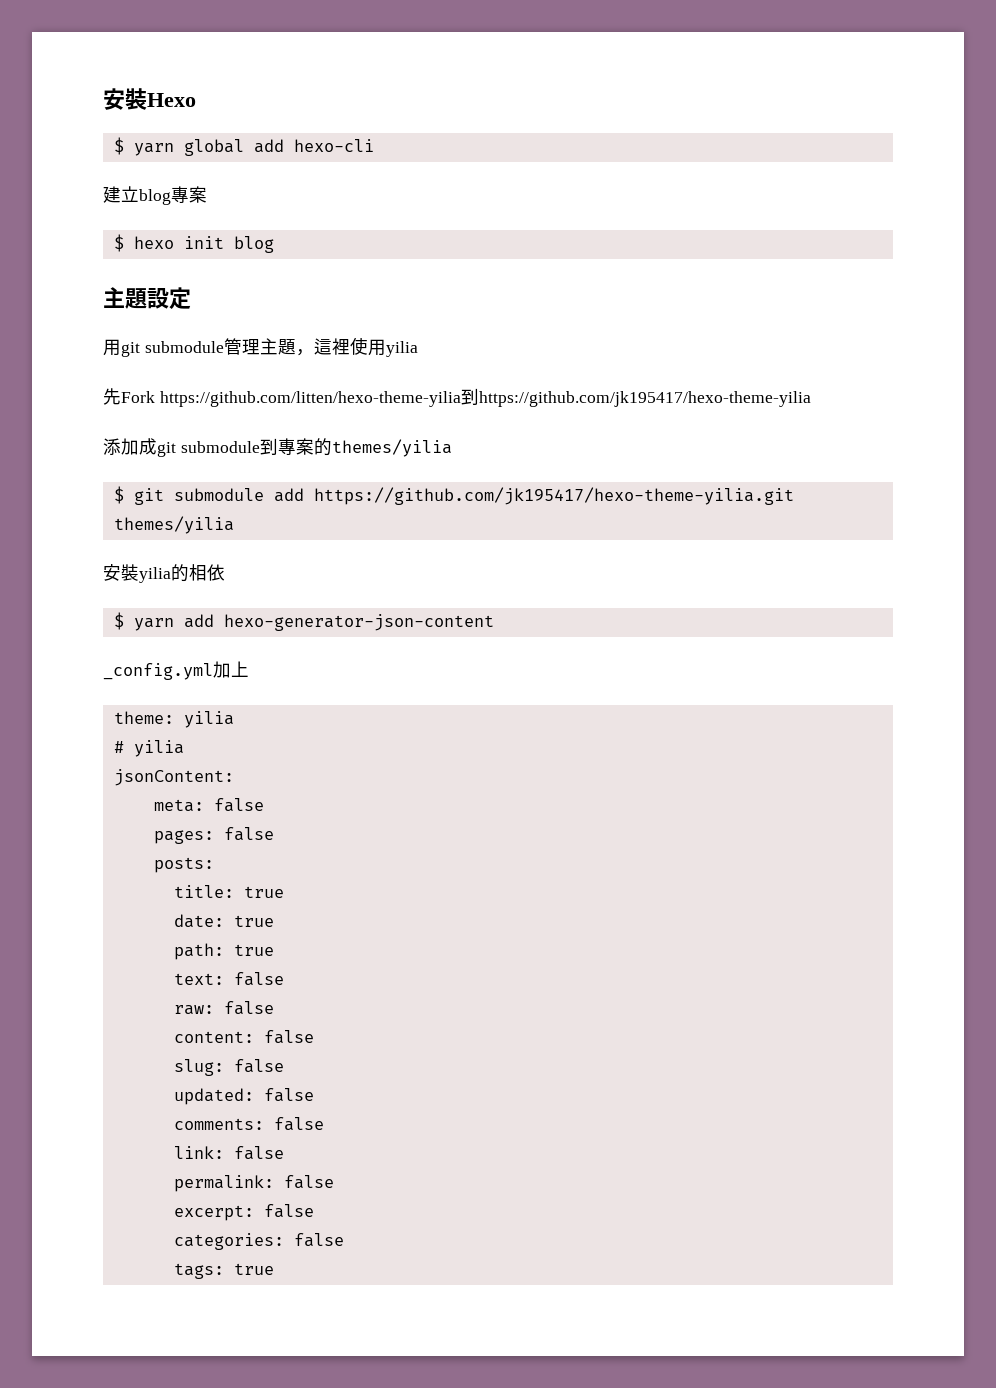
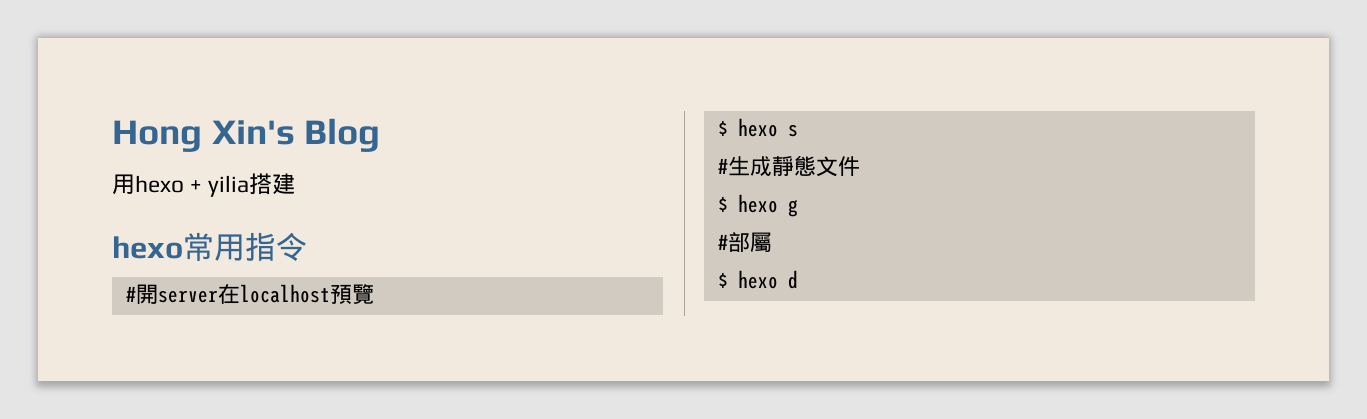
[103,88,196,110] [113,137,374,156] [103,186,207,205] [113,234,274,253] [103,287,191,309] [103,337,418,357] [103,388,811,407] [103,438,452,457] [113,486,794,505] [113,516,234,534] [103,564,225,583] [113,612,494,631] [103,661,249,680] [113,711,234,728] [113,740,184,757] [113,769,234,786] [153,798,264,812] [153,827,274,844] [153,857,214,873] [173,885,284,898] [173,914,274,928] [173,943,274,960] [173,972,284,986] [173,1001,274,1015] [173,1030,314,1044] [173,1059,284,1076] [173,1088,314,1105] [173,1117,324,1131] [173,1146,284,1160] [173,1175,334,1192] [173,1204,314,1221] [173,1233,344,1250] [173,1263,274,1279] 安裝Hexo // $ yarn global add hexo-cli // 建立blog專案 // $ hexo init blog // 主題設定 // 用git submodule管理主題，這裡使用yilia // 先Fork https://github.com/litten/hexo-theme-yilia到https://github.com/jk195417/hexo-theme-yilia // 添加成git submodule到專案的themes/yilia // $ git submodule add https://github.com/jk195417/hexo-theme-yilia.git themes/yilia // 安裝yilia的相依 // $ yarn add hexo-generator-json-content // _config.yml加上 // theme: yilia // # yilia // jsonContent: // meta: false // pages: false // posts: // title: true // date: true // path: true // text: false // raw: false // content: false // slug: false // updated: false // comments: false // link: false // permalink: false // excerpt: false // categories: false // tags: true -> [112,118,381,152] [112,173,296,197] [112,232,307,262] [125,284,374,304] [717,118,798,137] [717,155,860,177] [717,194,798,217] [717,232,772,253] [717,270,798,289] Hong Xin's Blog // 用hexo + yilia搭建 // hexo常用指令 // #開server在localhost預覽 // $ hexo s // #生成靜態文件 // $ hexo g // #部屬 // $ hexo d

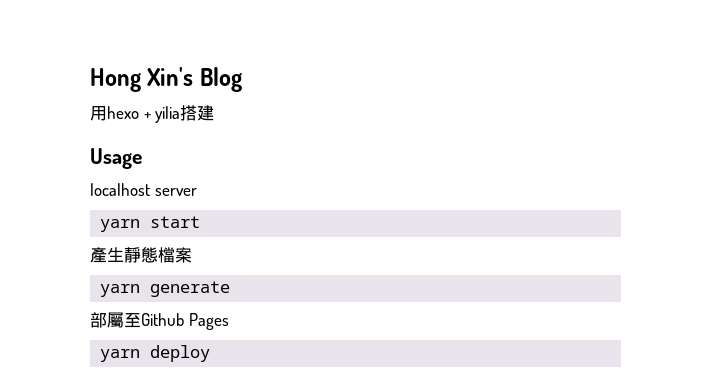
[112,232,307,262] [125,284,374,304] [717,118,798,137] [717,155,860,177] [717,194,798,217] [717,232,772,253] [717,270,798,289] hexo常用指令 // #開server在localhost預覽 // $ hexo s // #生成靜態文件 // $ hexo g // #部屬 // $ hexo d -> [90,148,142,169] [90,183,197,196] [100,216,201,232] [90,247,192,263] [100,281,231,297] [90,312,229,330] [100,345,211,362] Usage // localhost server // yarn start // 產生靜態檔案 // yarn generate // 部屬至Github Pages // yarn deploy

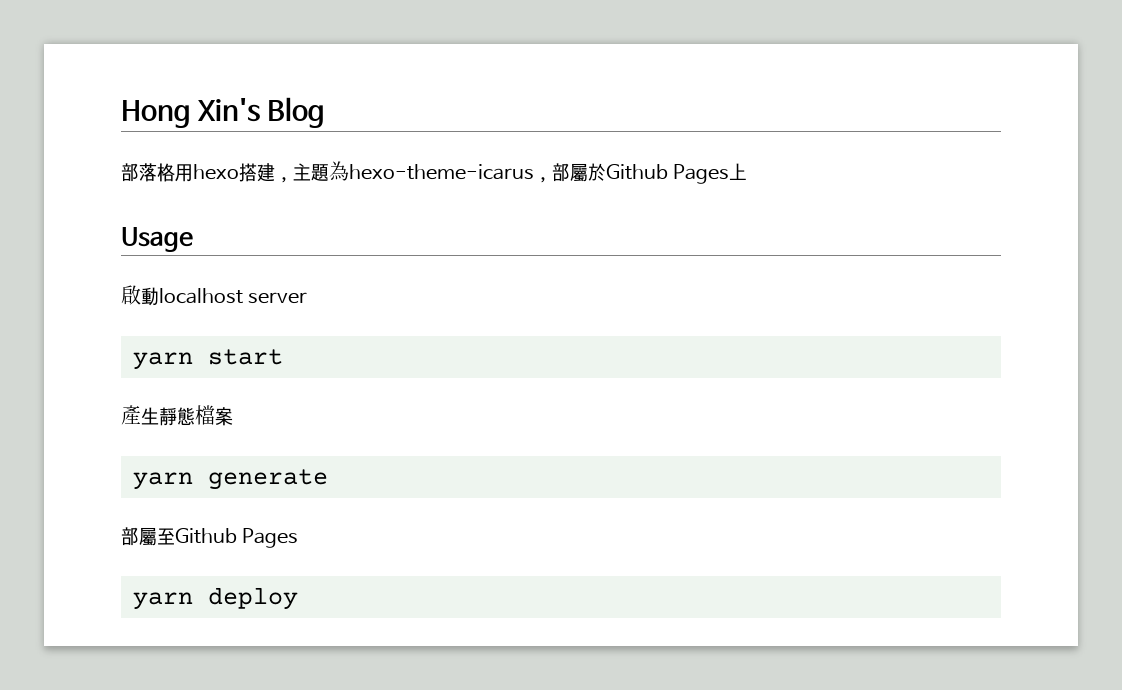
[90,105,215,123] 用hexo + yilia搭建 -> [121,161,748,184] 部落格用hexo搭建，主題為hexo-theme-icarus，部屬於Github Pages上
(142, 158) none -> [121,285,159,306] 啟動

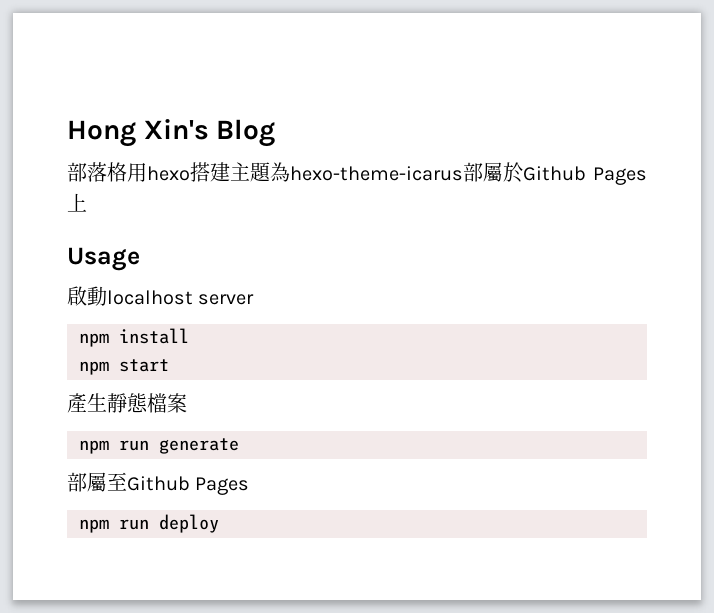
[275,177,293,183] ， -> (230, 172) none
[534,177,552,183] ， -> (463, 173) none
[133,352,193,370] yarn -> [79,328,189,347] [79,361,109,375] npm install // npm
[133,472,193,490] yarn -> [79,440,149,454] npm run
[133,592,193,610] yarn -> [79,519,149,533] npm run

